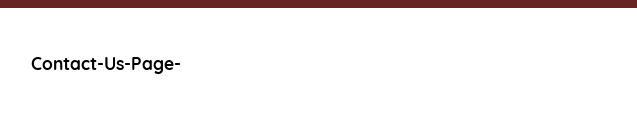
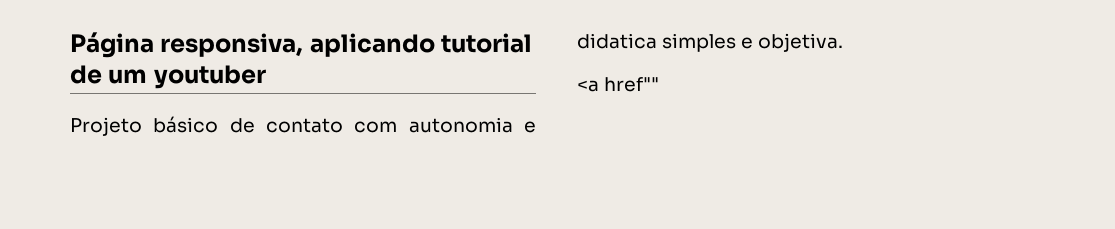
[31,57,181,74] Contact-Us-Page- -> [70,32,533,58] [70,65,266,89] [70,116,536,136] [577,33,844,52] [577,77,660,92] Página responsiva, aplicando tutorial de um youtuber // Projeto básico de contato com autonomia e didatica simples e objetiva. // <a href""

